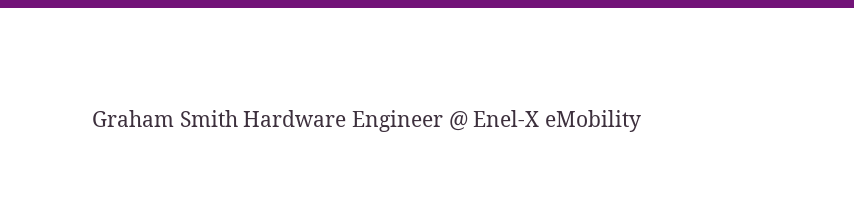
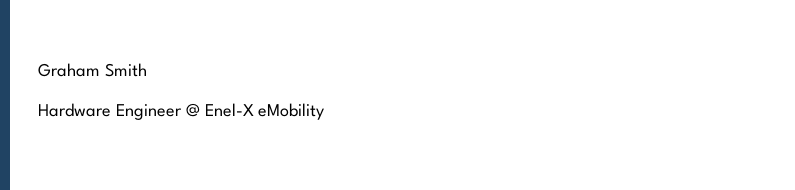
(238, 118) none -> (147, 70) //

